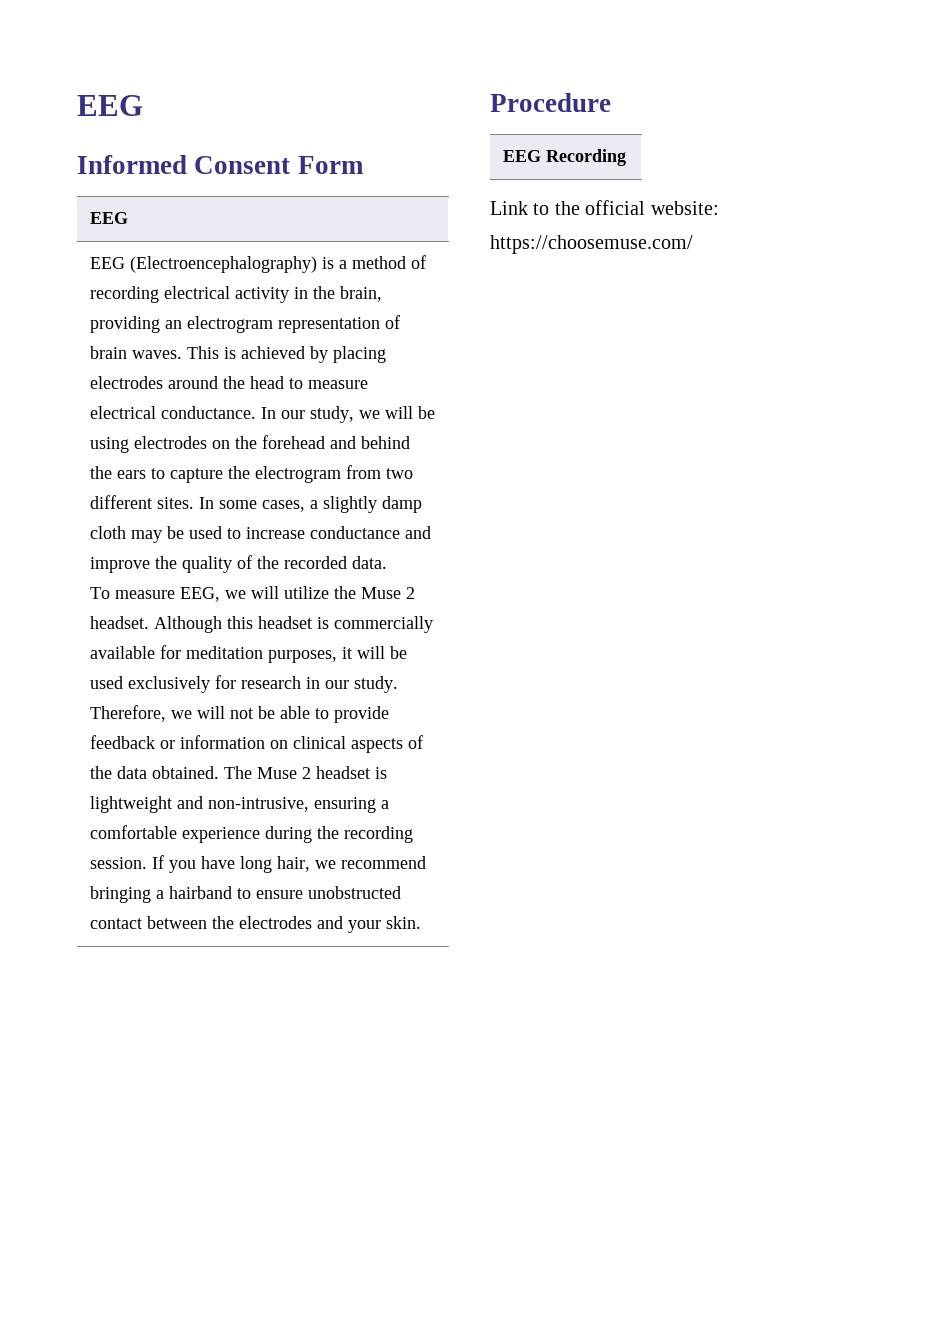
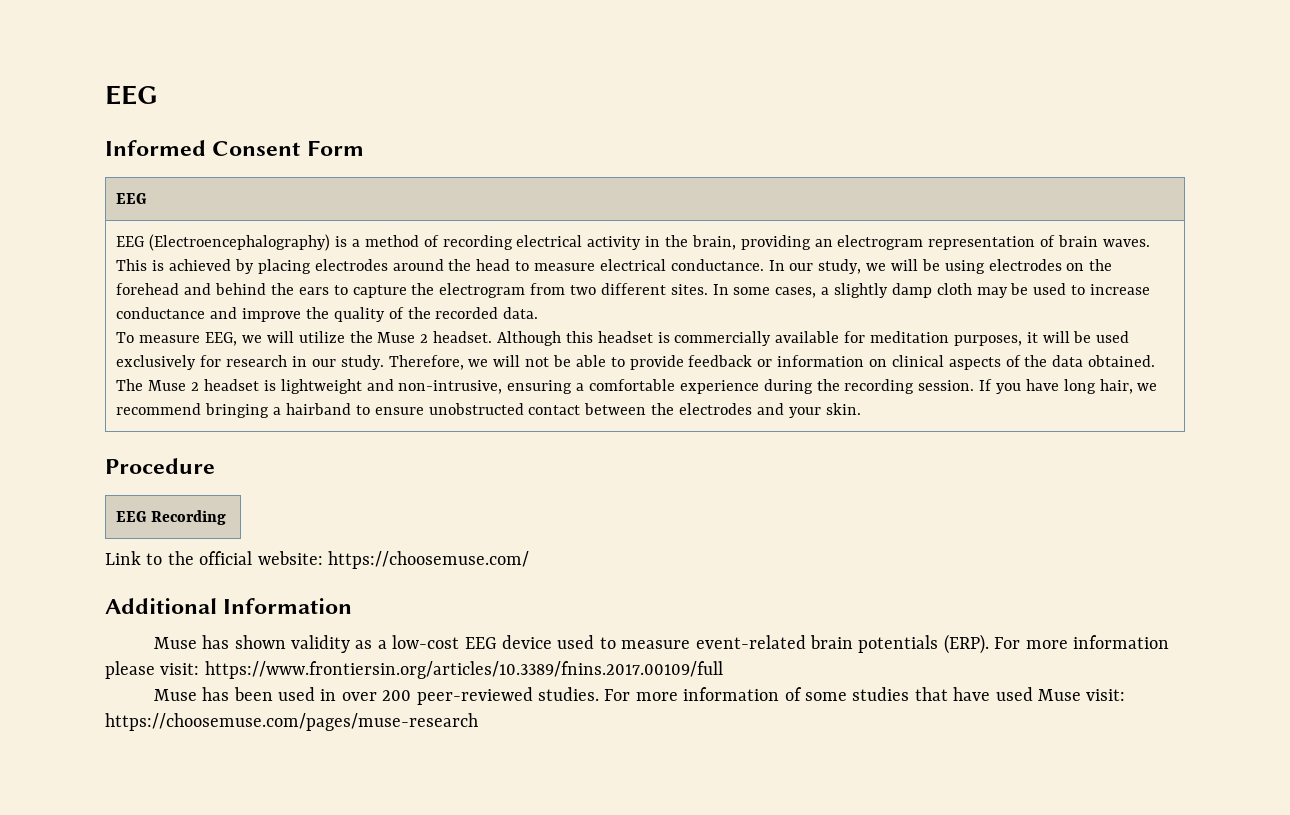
(693, 244) none -> [105,598,353,614] [153,634,1169,654] [105,661,723,679] [153,687,1126,705] [105,713,478,731] // Additional Information // Muse has shown validity as a low-cost EEG device used to measure event-related brain potentials (ERP). For more information please visit: https://www.frontiersin.org/articles/10.3389/fnins.2017.00109/full // Muse has been used in over 200 peer-reviewed studies. For more information of some studies that have used Muse visit: https://choosemuse.com/pages/muse-research

